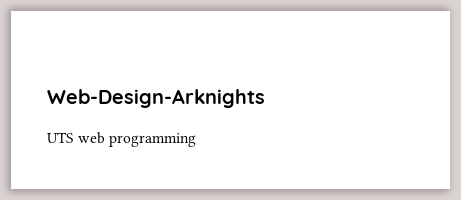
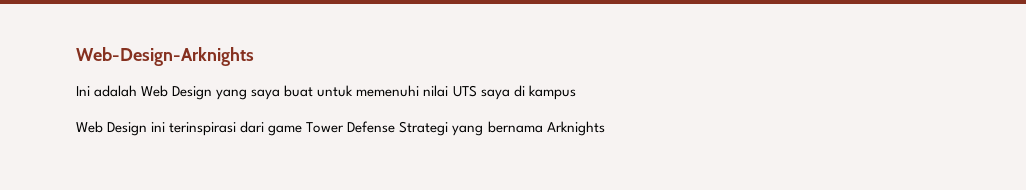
[47,132,197,147] UTS web programming -> [76,85,576,100] [76,121,605,136] Ini adalah Web Design yang saya buat untuk memenuhi nilai UTS saya di kampus // Web Design ini terinspirasi dari game Tower Defense Strategi yang bernama Arknights

